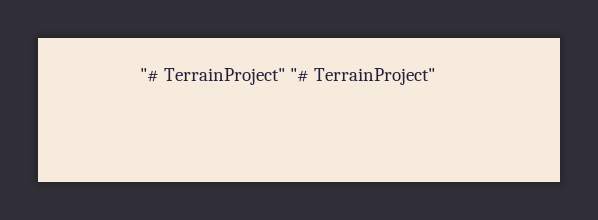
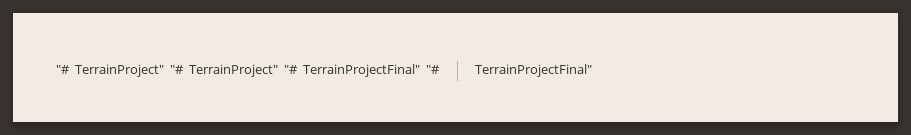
(436, 76) none -> [284,64,592,77] "# TerrainProjectFinal" "# TerrainProjectFinal"

